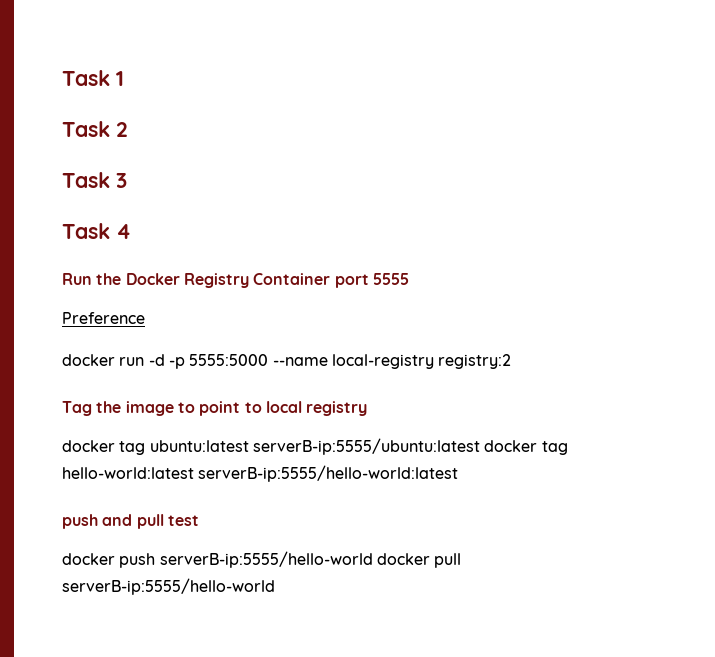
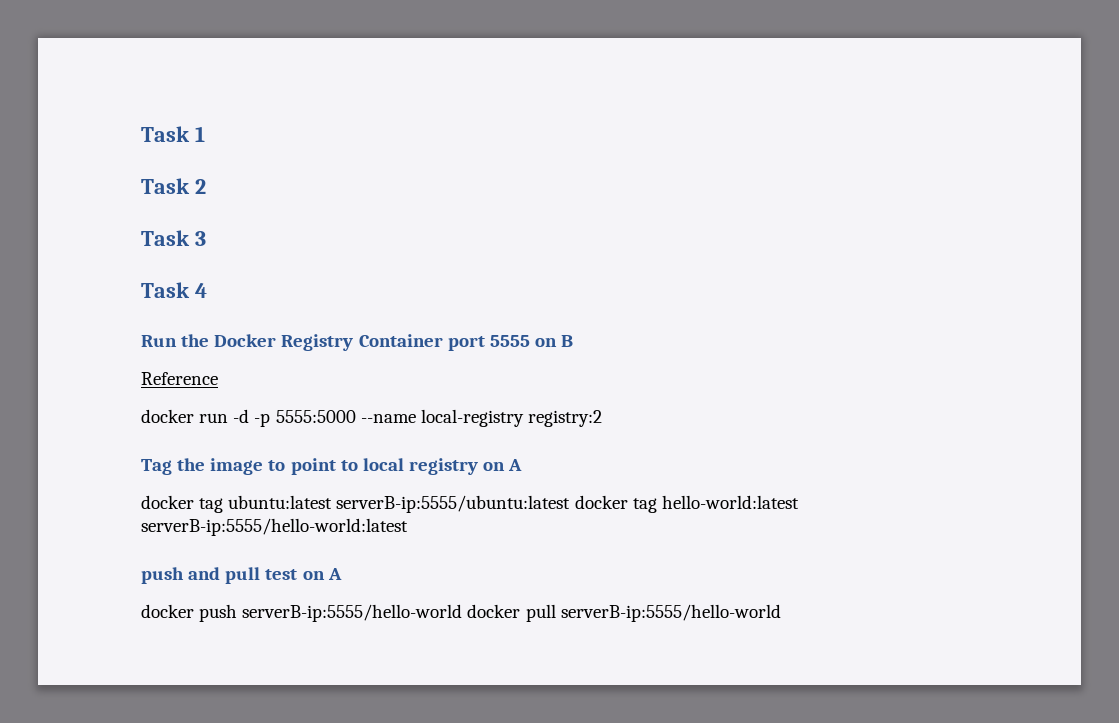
[62,312,145,324] // Preference -> [534,335,574,347] [141,372,218,385] on B // Reference
(368, 408) none -> [483,459,523,471] on A
(199, 520) none -> [302,568,342,580] on A

